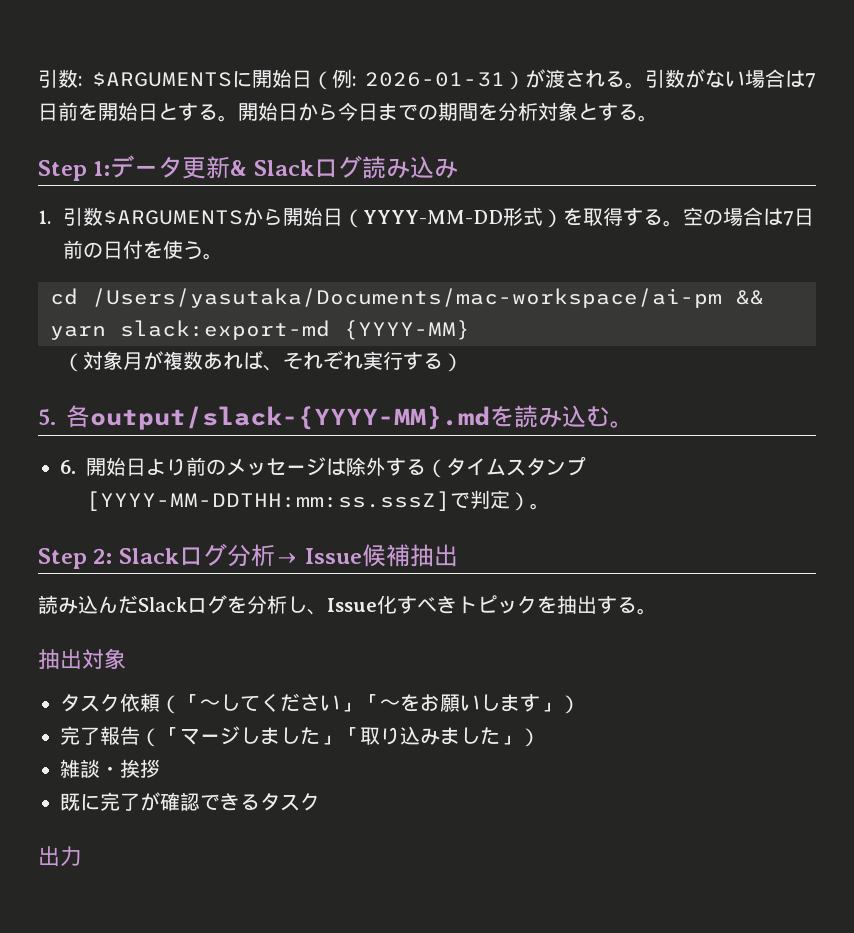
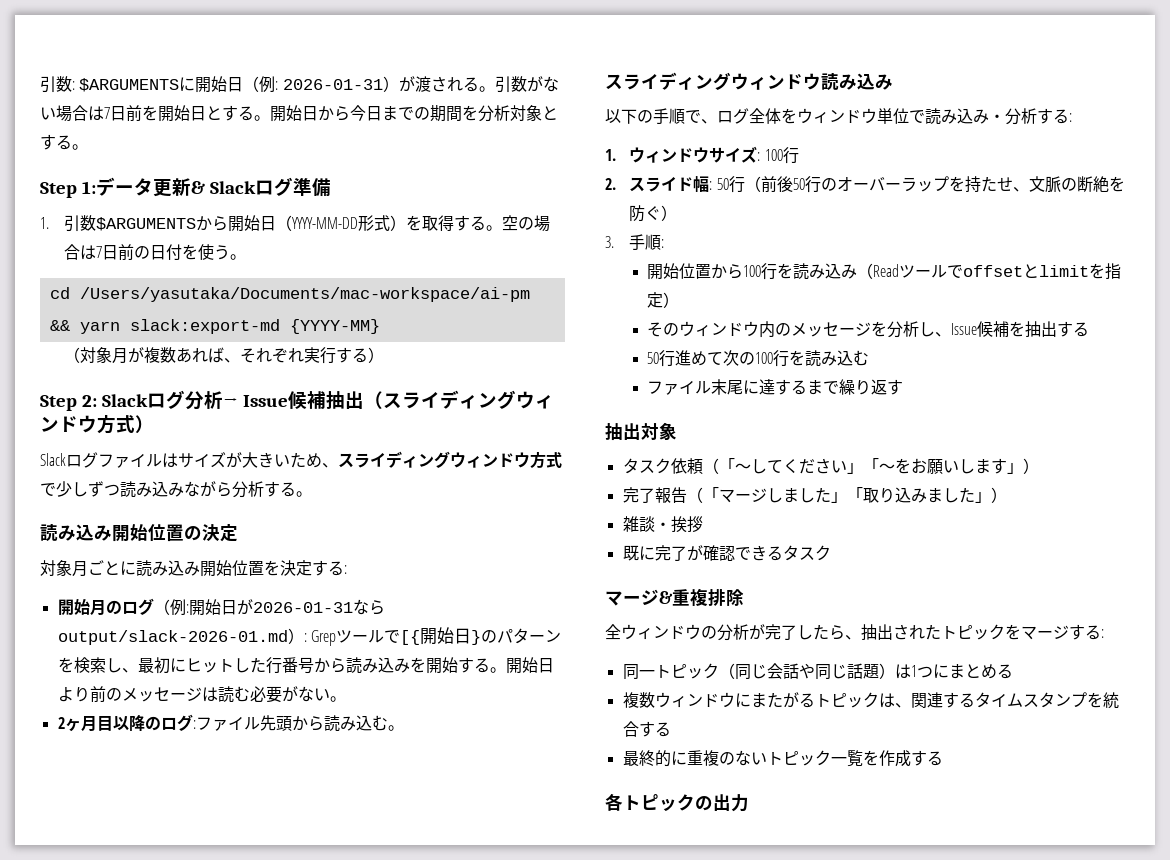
[361,156,458,179] 読み込み -> [292,177,331,197] 準備
[38,405,634,430] [60,460,76,474] 5.各output/slack-{YYYY-MM}.mdを読み込む。 // 6. -> [40,390,554,411] [40,414,154,434] [40,451,562,469] [40,481,312,498] [40,524,238,542] [40,560,347,577] [57,598,385,616] [57,627,561,646] [57,657,506,674] Step 2: Slackログ分析→ Issue候補抽出（スライディングウィンドウ方式） // Slackログファイルはサイズが大きいため、スライディングウィンドウ方式で少しずつ読み込みながら分析する。 // 読み込み開始位置の決定 // 対象月ごとに読み込み開始位置を決定する: // 開始月のログ（例:開始日が2026-01-31ならoutput/slack-2026-01.md）: Grepツールで[{開始日}のパターンを検索し、最初にヒットした行番号から読み込みを開始する。
[346,456,586,478] [86,490,550,511] [38,543,459,569] [38,595,657,615] 除外する（タイムスタンプ[YYYY-MM-DDTHH:mm:ss.sssZ]で判定）。 // Step 2: Slackログ分析→ Issue候補抽出 // 読み込んだSlackログを分析し、Issue化すべきトピックを抽出する。 -> [217,686,346,703] [57,714,404,732] [605,72,893,91] [605,108,1072,125] [605,146,799,164] [605,176,1125,193] [629,205,678,222] [605,234,665,251] [646,263,1121,280] [646,292,679,308] [646,321,1089,338] [646,350,869,367] [646,379,903,395] 読む必要がない。 // 2ヶ月目以降のログ:ファイル先頭から読み込む。 // スライディングウィンドウ読み込み // 以下の手順で、ログ全体をウィンドウ単位で読み込み・分析する: // 1.ウィンドウサイズ: 100行 // 2.スライド幅: 50行（前後50行のオーバーラップを持たせ、文脈の断絶を防ぐ） // 3.手順: // 開始位置から100行を読み込み（Readツールでoffsetとlimitを指定） // そのウィンドウ内のメッセージを分析し、Issue候補を抽出する // 50行進めて次の100行を読み込む // ファイル末尾に達するまで繰り返す
(320, 802) none -> [605,588,744,606] [605,624,1104,641] [622,663,1013,680] [622,692,1119,709] [622,721,671,737] [622,750,943,767] [605,793,713,811] マージ&重複排除 // 全ウィンドウの分析が完了したら、抽出されたトピックをマージする: // 同一トピック（同じ会話や同じ話題）は1つにまとめる // 複数ウィンドウにまたがるトピックは、関連するタイムスタンプを統合する // 最終的に重複のないトピック一覧を作成する // 各トピックの

